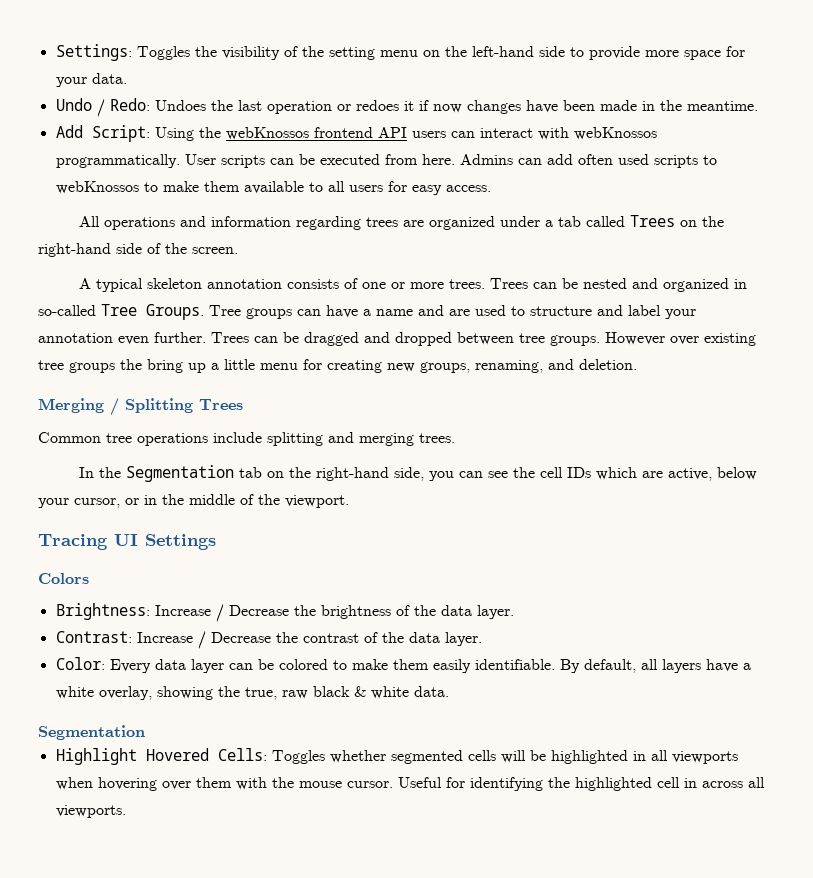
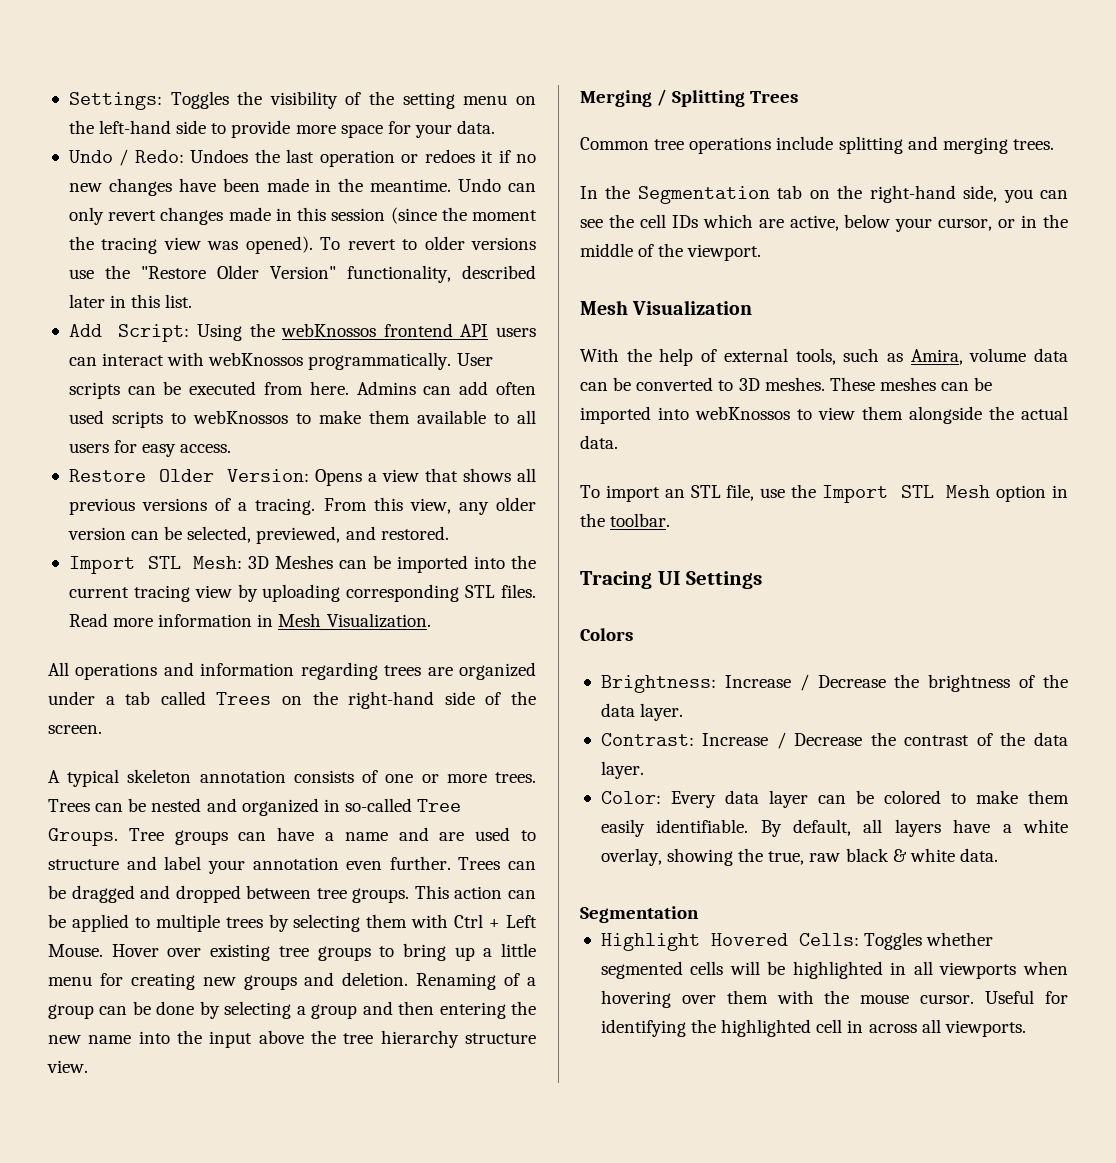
[432,104,462,113] now -> [515,154,536,163] [68,183,102,192] no new
(758, 106) none -> [458,178,536,192] [68,207,538,225] [68,236,537,254] [68,265,536,283] [68,294,193,308] Undo can only revert changes made in this session (since the moment the tracing view was opened). To revert to older versions use the "Restore Older Version" functionality, described later in this list.
(491, 188) none -> [68,468,536,486] [68,497,536,515] [67,526,449,544] [68,555,537,574] [68,584,536,602] [68,613,431,628] // Restore Older Version: Opens a view that shows all previous versions of a tracing. From this view, any older version can be selected, previewed, and restored. // Import STL Mesh: 3D Meshes can be imported into the current tracing view by uploading corresponding STL files. Read more information in Mesh Visualization.
[605,332,665,345] However -> [414,885,536,899] [48,914,538,932] [48,944,159,957] This action can be applied to multiple trees by selecting them with Ctrl + Left Mouse. Hover
[120,359,142,370] the -> [379,946,395,957] to
[420,360,543,373] groups, renaming, -> [243,975,297,990] groups
(637, 364) none -> [416,973,537,990] [48,1001,536,1019] [48,1030,536,1048] [47,1060,88,1073] Renaming of a group can be done by selecting a group and then entering the new name into the input above the tree hierarchy structure view.
(349, 501) none -> [580,300,753,315] [580,348,1068,366] [580,377,993,391] [580,406,1068,424] [580,435,618,449] [580,484,1068,503] [580,513,671,527] // Mesh Visualization // With the help of external tools, such as Amira, volume data can be converted to 3D meshes. These meshes can be imported into webKnossos to view them alongside the actual data. // To import an STL file, use the Import STL Mesh option in the toolbar.

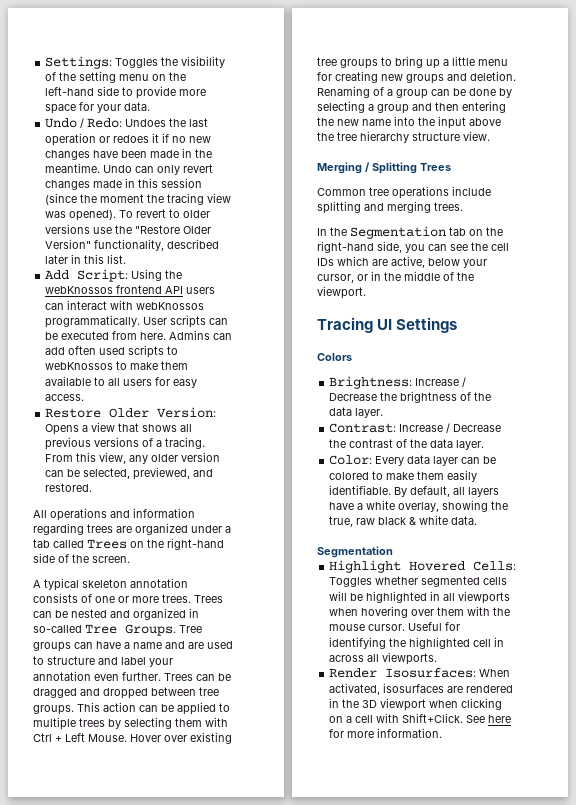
[68,555,537,574] [68,584,536,602] [68,613,431,628] // Import STL Mesh: 3D Meshes can be imported into the current tracing view by uploading corresponding STL files. Read more information in Mesh Visualization. -> (93, 487) none
[580,300,753,315] [580,348,1068,366] [580,377,993,391] [580,406,1068,424] [580,435,618,449] [580,484,1068,503] [580,513,671,527] // Mesh Visualization // With the help of external tools, such as Amira, volume data can be converted to 3D meshes. These meshes can be imported into webKnossos to view them alongside the actual data. // To import an STL file, use the Import STL Mesh option in the toolbar. -> (366, 292) none
(1026, 1028) none -> [329,668,511,678] [329,683,514,695] [329,698,503,711] [329,713,512,723] [329,728,443,738] // Render Isosurfaces: When activated, isosurfaces are rendered in the 3D viewport when clicking on a cell with Shift+Click. See here for more information.

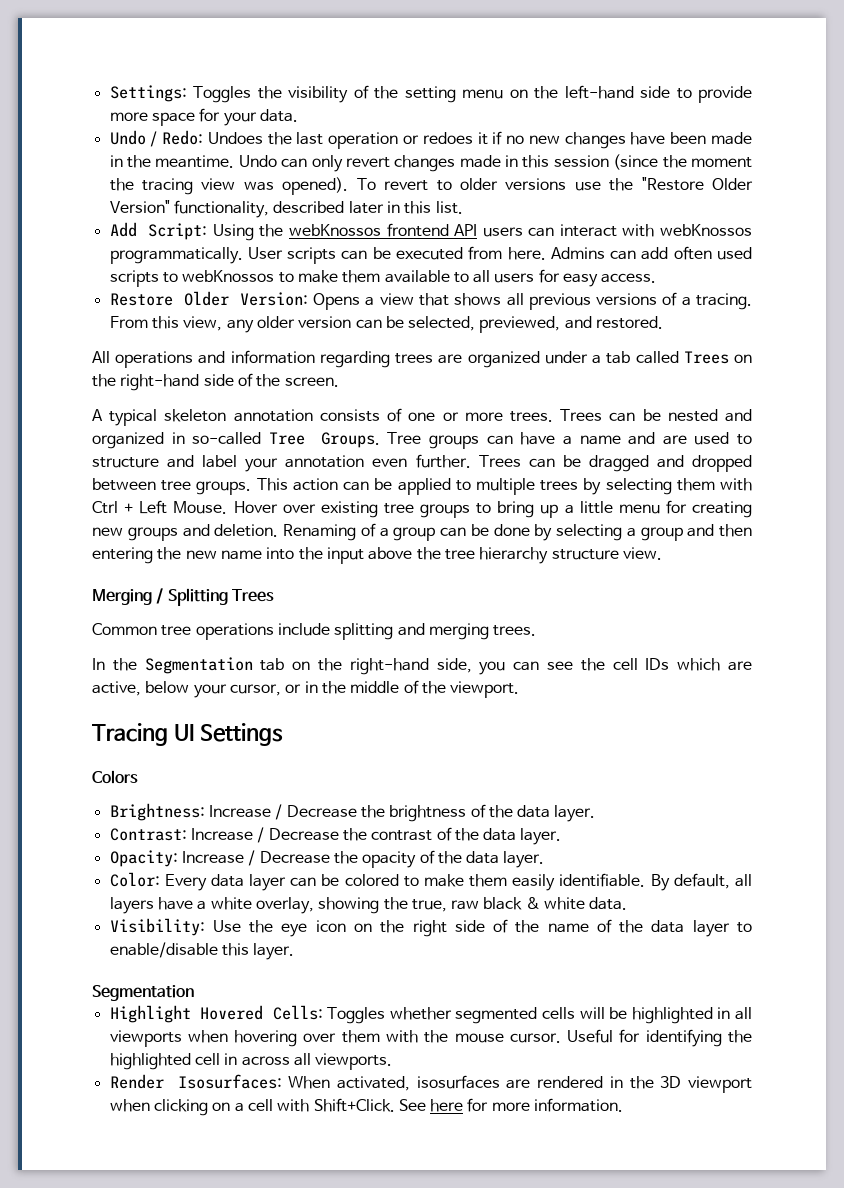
(485, 445) none -> [109,850,545,868] // Opacity: Increase / Decrease the opacity of the data layer.
(478, 520) none -> [109,918,752,937] [109,942,295,960] // Visibility: Use the eye icon on the right side of the name of the data layer to enable/disable this layer.

